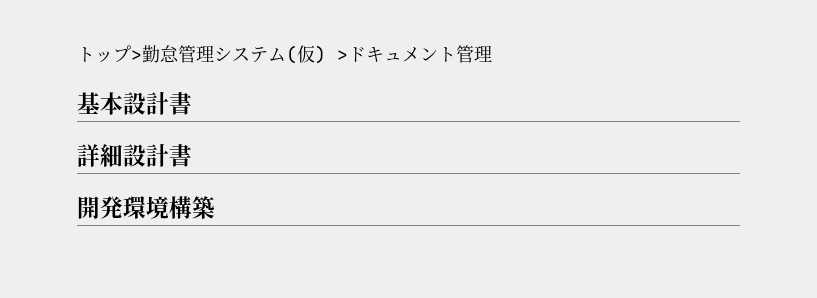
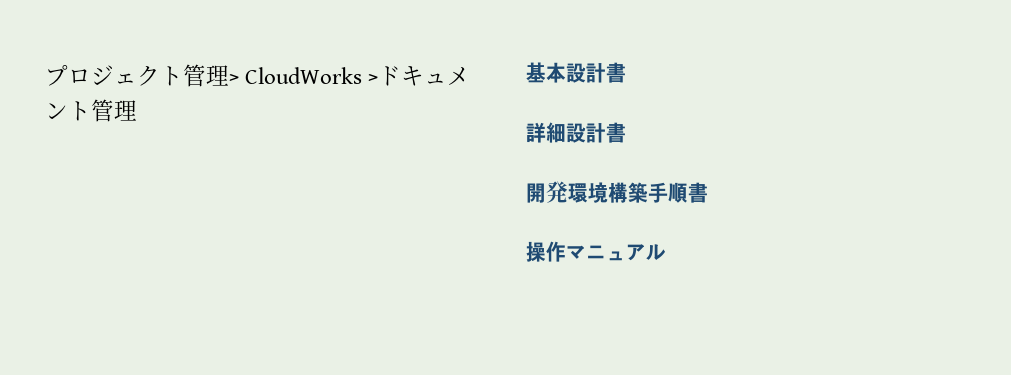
[77,45,326,64] トップ>勤怠管理システム(仮) -> [45,64,363,87] プロジェクト管理> CloudWorks
(215, 207) none -> [648,182,708,203] [526,241,666,262] 手順書 // 操作マニュアル

